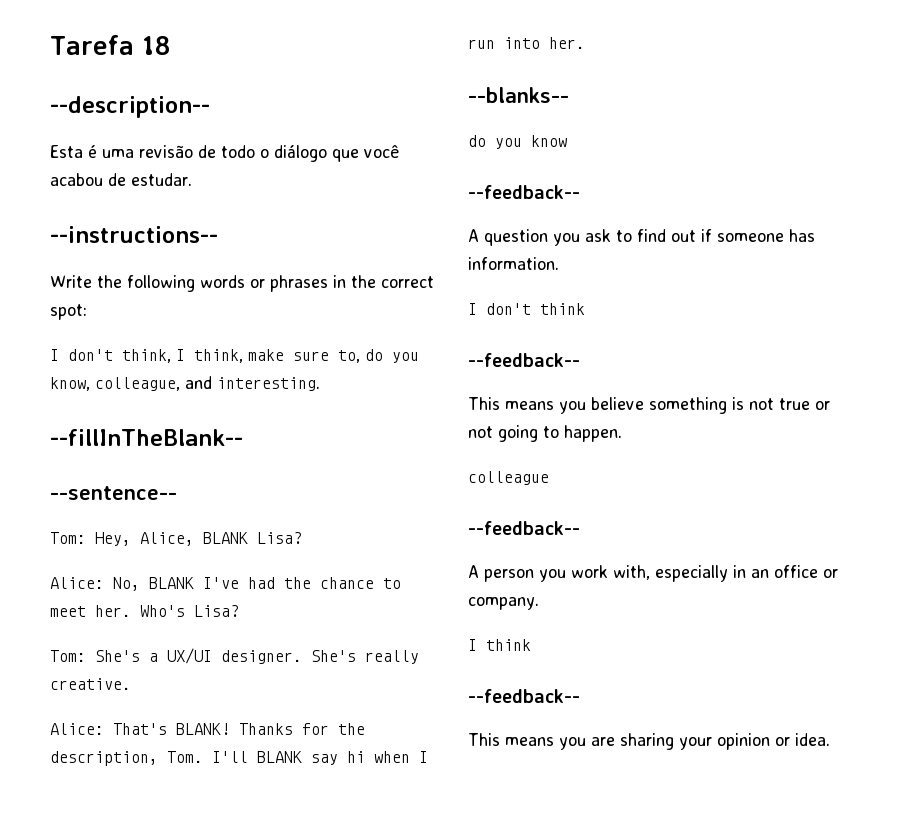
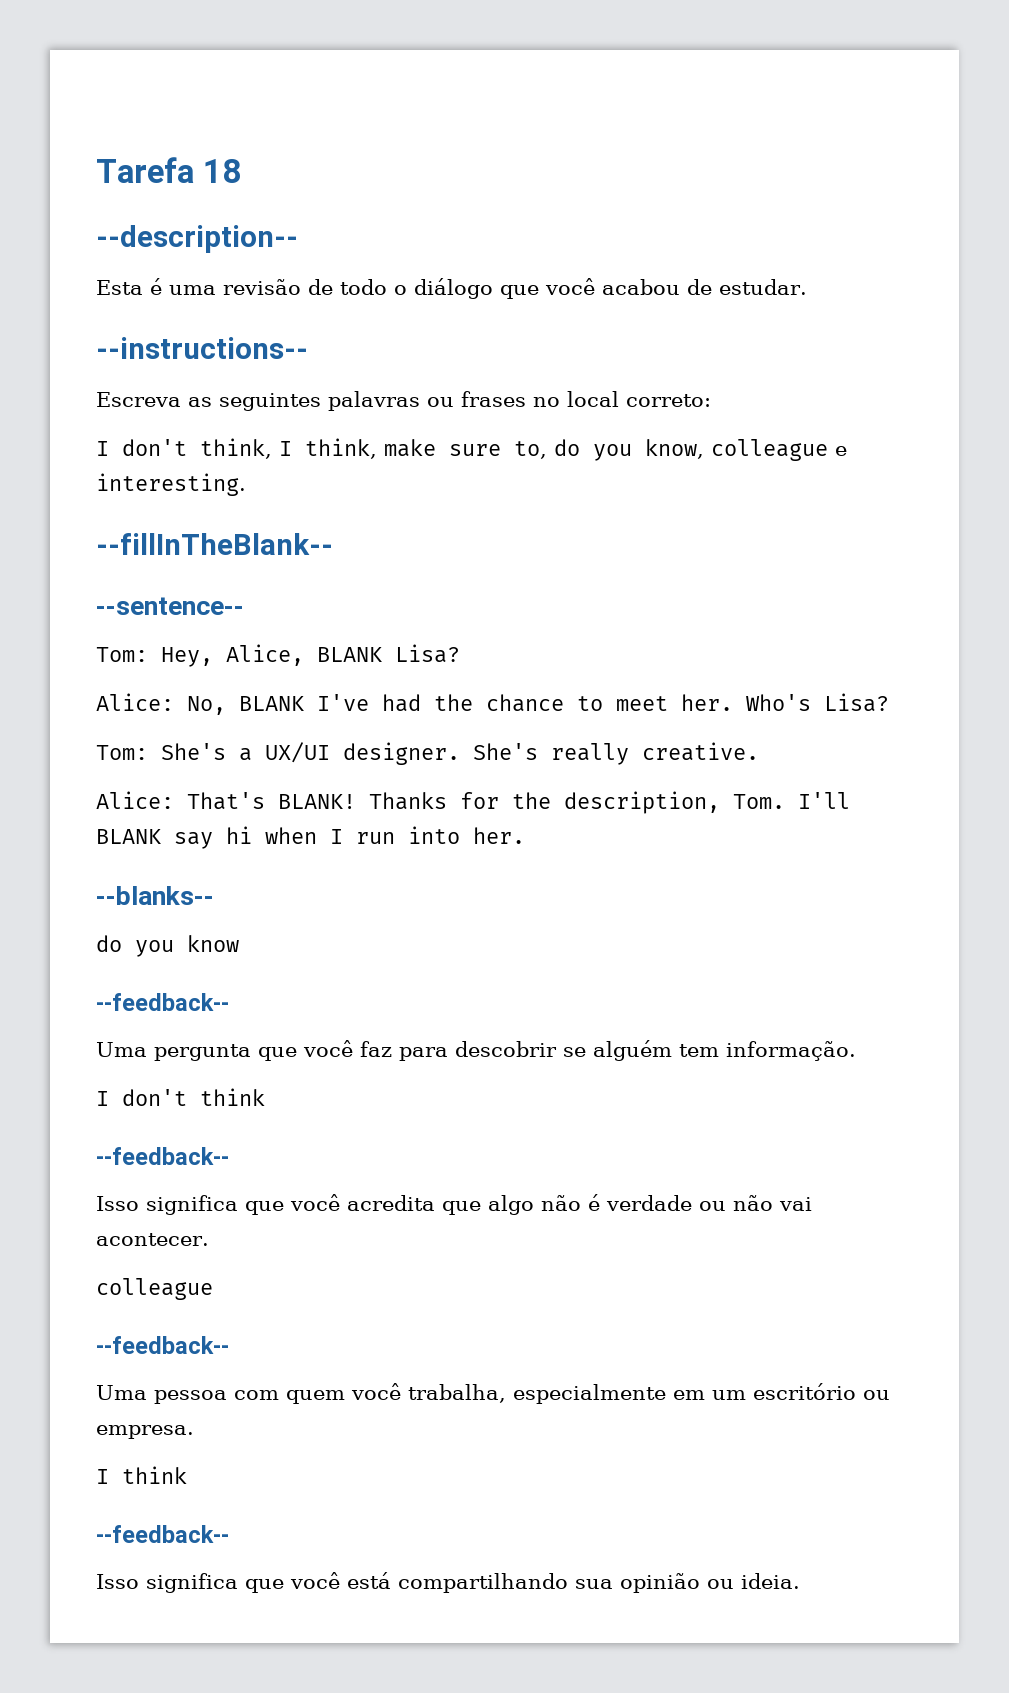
[50,275,434,292] [50,304,87,320] Write the following words or phrases in the correct spot: -> [96,391,711,411] Escreva as seguintes palavras ou frases no local correto:
[95,376,212,391] colleague, and -> [711,439,847,461] colleague e
[468,229,815,246] [468,257,559,270] [468,303,585,315] [468,353,580,367] [468,397,830,414] [468,425,622,442] [468,471,549,485] [468,521,580,535] [468,565,838,582] [468,597,539,610] [468,639,531,651] [468,689,580,703] [468,733,830,750] A question you ask to find out if someone has information. // I don't think // --feedback-- // This means you believe something is not true or not going to happen. // colleague // --feedback-- // A person you work with, especially in an office or company. // I think // --feedback-- // This means you are sharing your opinion or idea. -> [96,1040,856,1061] [96,1088,265,1106] [96,1147,229,1165] [96,1194,812,1215] [96,1233,209,1246] [96,1278,213,1300] [96,1336,229,1354] [96,1383,890,1404] [96,1425,194,1439] [96,1466,187,1484] [96,1525,229,1543] [96,1572,800,1593] Uma pergunta que você faz para descobrir se alguém tem informação. // I don't think // --feedback-- // Isso significa que você acredita que algo não é verdade ou não vai acontecer. // colleague // --feedback-- // Uma pessoa com quem você trabalha, especialmente em um escritório ou empresa. // I think // --feedback-- // Isso significa que você está compartilhando sua opinião ou ideia.

